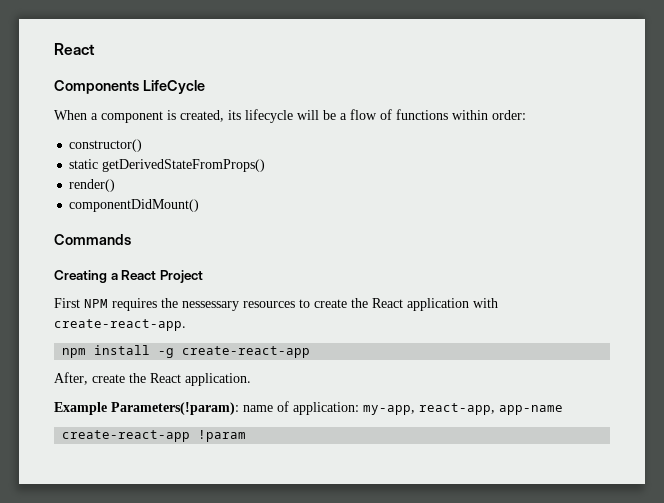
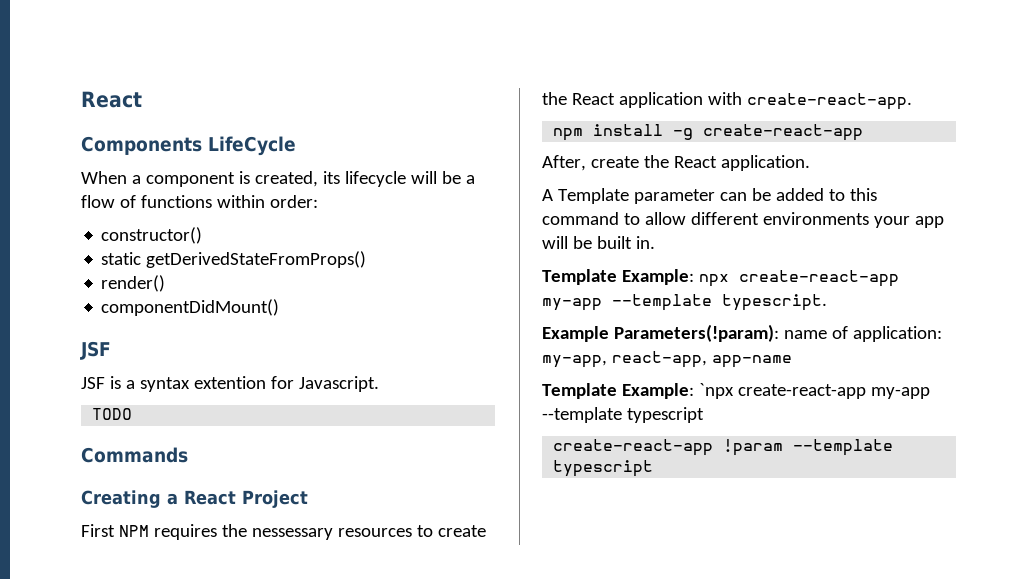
(200, 205) none -> [80,341,111,360] [81,376,379,392] [92,408,133,420] // JSF // JSF is a syntax extention for Javascript. // TODO
(251, 379) none -> [542,188,877,204] [542,212,944,228] [542,236,655,249] [542,269,899,287] [542,294,827,311] // A Template parameter can be added to this command to allow different environments your app will be built in. // Template Example: npx create-react-app my-app --template typescript.
(563, 410) none -> [542,383,930,399] [542,407,704,423] // Template Example: `npx create-react-app my-app --template typescript
(247, 436) none -> [793,439,894,456] [553,460,654,477] --template typescript

